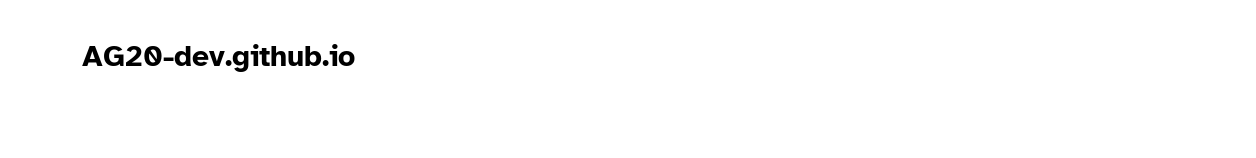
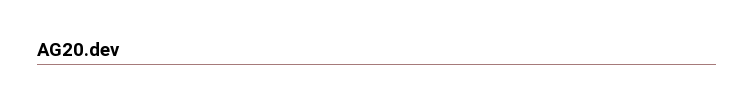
[82,44,355,72] AG20-dev.github.io -> [37,42,120,56] AG20.dev

